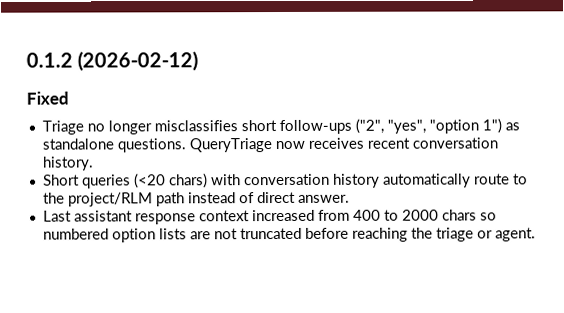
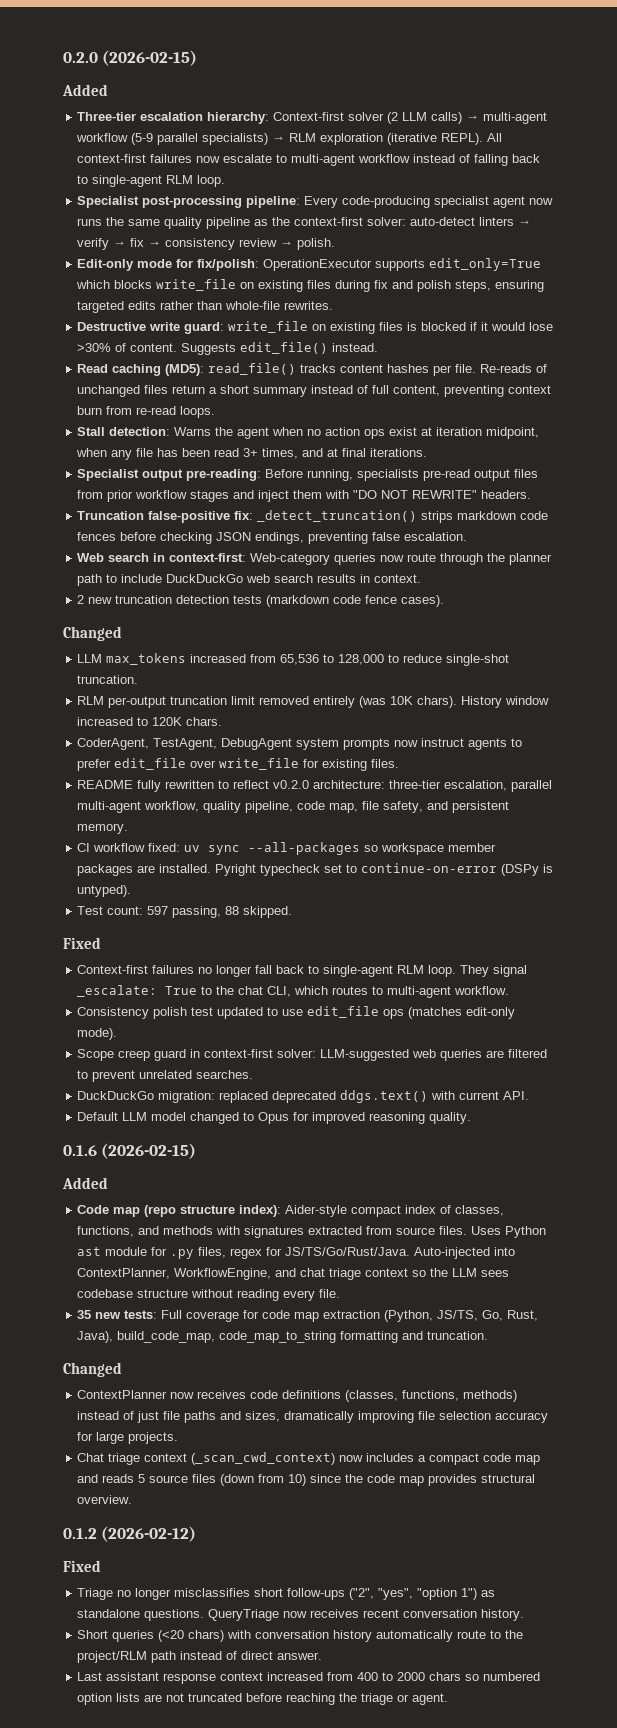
(26, 60) none -> [63,50,198,66] [62,84,108,96] [77,112,548,124] [76,133,503,145] [77,154,541,166] [77,175,226,187] [77,196,554,208] [77,217,532,229] [77,238,336,250] [77,258,542,271] [76,279,545,292] [77,301,334,313] [77,321,554,334] [77,342,379,355] [77,363,548,376] [77,385,552,397] [77,406,216,418] [77,427,540,439] [76,448,428,460] [77,469,539,481] [77,490,532,502] [77,510,549,523] [77,532,468,544] [77,553,553,565] [77,574,422,586] [77,595,445,607] [63,626,122,641] [77,653,510,666] [77,675,139,684] [77,696,550,708] [77,717,223,726] [77,738,523,750] [77,758,400,771] [77,780,553,792] [77,801,510,813] [77,823,129,834] [77,842,497,855] [77,863,554,876] [77,885,132,897] [77,906,293,918] [63,937,101,949] [77,965,528,977] [77,985,510,998] [77,1006,516,1019] [77,1028,118,1040] [77,1049,548,1061] [77,1070,254,1082] [77,1090,530,1103] [77,1112,472,1124] [63,1143,197,1159] [62,1177,108,1189] [77,1205,505,1217] [77,1226,547,1238] [77,1247,516,1259] [77,1268,510,1280] [77,1289,341,1301] [77,1310,539,1322] [77,1331,489,1343] [63,1362,122,1377] [77,1390,518,1402] [77,1411,549,1423] [77,1432,179,1444] [77,1452,541,1465] [77,1474,536,1486] [77,1495,133,1504] 0.2.0 (2026-02-15) // Added // Three-tier escalation hierarchy: Context-first solver (2 LLM calls) → multi-agent workflow (5-9 parallel specialists) → RLM exploration (iterative REPL). All context-first failures now escalate to multi-agent workflow instead of falling back to single-agent RLM loop. // Specialist post-processing pipeline: Every code-producing specialist agent now runs the same quality pipeline as the context-first solver: auto-detect linters → verify → fix → consistency review → polish. // Edit-only mode for fix/polish: OperationExecutor supports edit_only=True which blocks write_file on existing files during fix and polish steps, ensuring targeted edits rather than whole-file rewrites. // Destructive write guard: write_file on existing files is blocked if it would lose >30% of content. Suggests edit_file() instead. // Read caching (MD5): read_file() tracks content hashes per file. Re-reads of unchanged files return a short summary instead of full content, preventing context burn from re-read loops. // Stall detection: Warns the agent when no action ops exist at iteration midpoint, when any file has been read 3+ times, and at final iterations. // Specialist output pre-reading: Before running, specialists pre-read output files from prior workflow stages and inject them with "DO NOT REWRITE" headers. // Truncation false-positive fix: _detect_truncation() strips markdown code fences before checking JSON endings, preventing false escalation. // Web search in context-first: Web-category queries now route through the planner path to include DuckDuckGo web search results in context. // 2 new truncation detection tests (markdown code fence cases). // Changed // LLM max_tokens increased from 65,536 to 128,000 to reduce single-shot truncation. // RLM per-output truncation limit removed entirely (was 10K chars). History window increased to 120K chars. // CoderAgent, TestAgent, DebugAgent system prompts now instruct agents to prefer edit_file over write_file for existing files. // README fully rewritten to reflect v0.2.0 architecture: three-tier escalation, parallel multi-agent workflow, quality pipeline, code map, file safety, and persistent memory. // CI workflow fixed: uv sync --all-packages so workspace member packages are installed. Pyright typecheck set to continue-on-error (DSPy is untyped). // Test count: 597 passing, 88 skipped. // Fixed // Context-first failures no longer fall back to single-agent RLM loop. They signal _escalate: True to the chat CLI, which routes to multi-agent workflow. // Consistency polish test updated to use edit_file ops (matches edit-only mode). // Scope creep guard in context-first solver: LLM-suggested web queries are filtered to prevent unrelated searches. // DuckDuckGo migration: replaced deprecated ddgs.text() with current API. // Default LLM model changed to Opus for improved reasoning quality. // 0.1.6 (2026-02-15) // Added // Code map (repo structure index): Aider-style compact index of classes, functions, and methods with signatures extracted from source files. Uses Python ast module for .py files, regex for JS/TS/Go/Rust/Java. Auto-injected into ContextPlanner, WorkflowEngine, and chat triage context so the LLM sees codebase structure without reading every file. // 35 new tests: Full coverage for code map extraction (Python, JS/TS, Go, Rust, Java), build_code_map, code_map_to_string formatting and truncation. // Changed // ContextPlanner now receives code definitions (classes, functions, methods) instead of just file paths and sizes, dramatically improving file selection accuracy for large projects. // Chat triage context (_scan_cwd_context) now includes a compact code map and reads 5 source files (down from 10) since the code map provides structural overview. //

